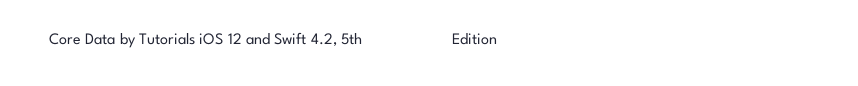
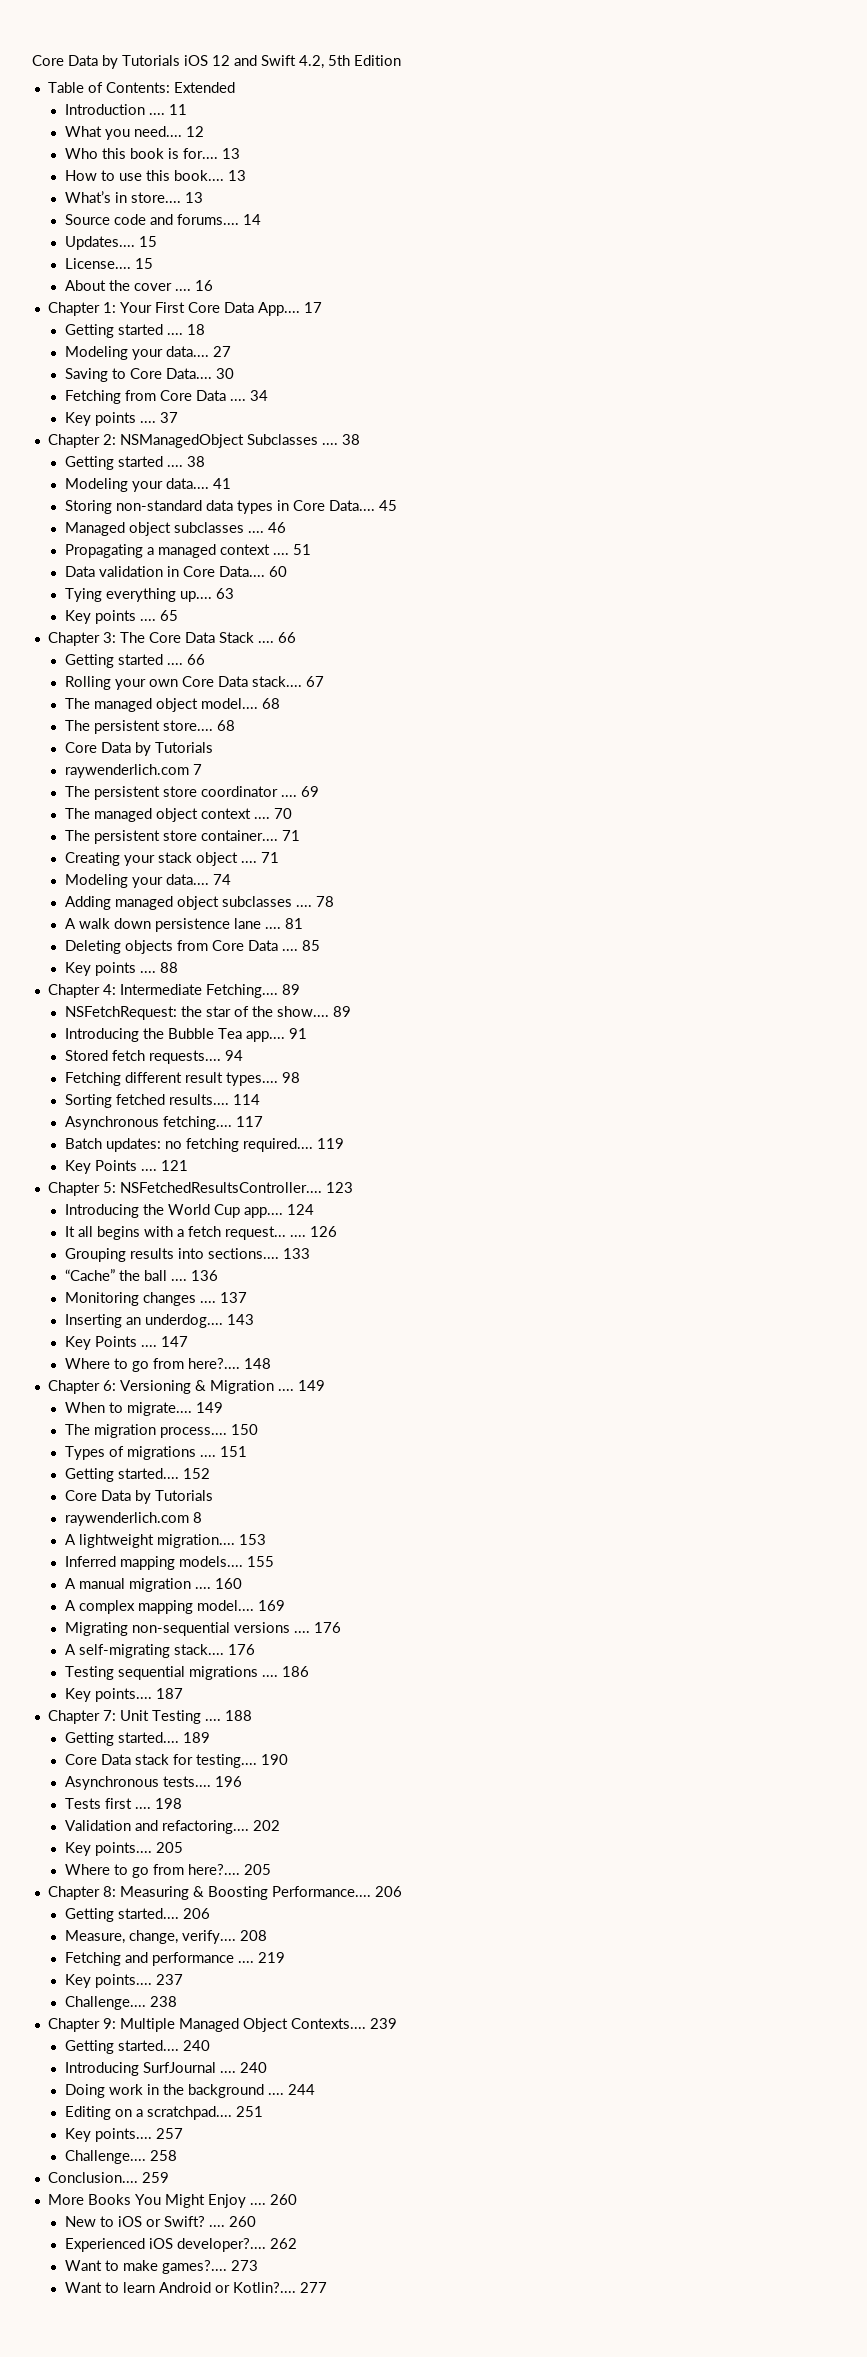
(497, 39) none -> [47,82,235,93] [64,104,187,115] [64,126,204,140] [64,148,240,159] [64,170,246,181] [64,191,203,203] [64,214,261,225] [64,236,157,250] [64,258,153,269] [64,280,213,291] [47,302,322,316] [64,324,205,338] [64,346,231,360] [64,368,234,382] [64,390,268,404] [64,412,178,426] [47,434,360,448] [64,456,205,470] [64,478,231,492] [64,500,397,514] [64,522,286,536] [64,544,311,558] [64,566,287,577] [64,588,234,602] [64,610,178,624] [47,632,296,646] [64,654,205,668] [64,676,324,690] [64,698,280,712] [64,720,235,734] [64,742,213,756] [64,764,202,778] [64,786,319,800] [64,808,292,822] [64,830,300,844] [64,852,279,866] [64,874,231,888] [64,896,334,910] [64,918,303,932] [64,940,320,954] [64,962,178,976] [47,984,300,998] [64,1006,351,1020] [64,1028,307,1042] [64,1050,243,1064] [64,1072,300,1086] [64,1094,260,1108] [64,1116,263,1130] [64,1138,344,1152] [64,1160,188,1174] [47,1182,353,1196] [64,1204,314,1218] [64,1226,337,1240] [64,1248,310,1262] [64,1269,218,1281] [64,1292,247,1306] [64,1314,254,1328] [64,1336,188,1350] [64,1358,271,1372] [47,1380,325,1394] [64,1402,223,1416] [64,1424,258,1438] [64,1446,247,1460] [64,1468,210,1482] [64,1490,213,1504] [64,1512,202,1526] [64,1534,266,1548] [64,1556,274,1570] [64,1578,242,1592] [64,1600,285,1614] [64,1622,341,1636] [64,1644,255,1658] [64,1666,309,1680] [64,1688,183,1702] [47,1710,252,1724] [64,1732,210,1746] [64,1754,288,1768] [64,1776,242,1790] [64,1798,182,1809] [64,1820,280,1834] [64,1842,183,1856] [64,1864,271,1878] [47,1886,402,1900] [64,1908,210,1922] [64,1930,267,1944] [64,1952,285,1966] [64,1974,183,1988] [64,1996,177,2010] [47,2018,397,2032] [64,2040,210,2054] [64,2062,267,2076] [64,2084,315,2098] [64,2106,263,2120] [64,2128,183,2142] [64,2150,177,2164] [47,2172,169,2183] [47,2194,297,2208] [64,2216,256,2227] [64,2238,297,2252] [64,2260,258,2274] [64,2282,327,2293] // Table of Contents: Extended // Introduction .... 11 // What you need.... 12 // Who this book is for.... 13 // How to use this book.... 13 // What’s in store.... 13 // Source code and forums.... 14 // Updates.... 15 // License.... 15 // About the cover .... 16 // Chapter 1: Your First Core Data App.... 17 // Getting started .... 18 // Modeling your data.... 27 // Saving to Core Data.... 30 // Fetching from Core Data .... 34 // Key points .... 37 // Chapter 2: NSManagedObject Subclasses .... 38 // Getting started .... 38 // Modeling your data.... 41 // Storing non-standard data types in Core Data.... 45 // Managed object subclasses .... 46 // Propagating a managed context .... 51 // Data validation in Core Data.... 60 // Tying everything up.... 63 // Key points .... 65 // Chapter 3: The Core Data Stack .... 66 // Getting started .... 66 // Rolling your own Core Data stack.... 67 // The managed object model.... 68 // The persistent store.... 68 // Core Data by Tutorials // raywenderlich.com 7 // The persistent store coordinator .... 69 // The managed object context .... 70 // The persistent store container.... 71 // Creating your stack object .... 71 // Modeling your data.... 74 // Adding managed object subclasses .... 78 // A walk down persistence lane .... 81 // Deleting objects from Core Data .... 85 // Key points .... 88 // Chapter 4: Intermediate Fetching.... 89 // NSFetchRequest: the star of the show.... 89 // Introducing the Bubble Tea app.... 91 // Stored fetch requests.... 94 // Fetching different result types.... 98 // Sorting fetched results.... 114 // Asynchronous fetching.... 117 // Batch updates: no fetching required.... 119 // Key Points .... 121 // Chapter 5: NSFetchedResultsController.... 123 // Introducing the World Cup app.... 124 // It all begins with a fetch request... .... 126 // Grouping results into sections.... 133 // “Cache” the ball .... 136 // Monitoring changes .... 137 // Inserting an underdog.... 143 // Key Points .... 147 // Where to go from here?.... 148 // Chapter 6: Versioning & Migration .... 149 // When to migrate.... 149 // The migration process.... 150 // Types of migrations .... 151 // Getting started.... 152 // Core Data by Tutorials // raywenderlich.com 8 // A lightweight migration.... 153 // Inferred mapping models.... 155 // A manual migration .... 160 // A complex mapping model.... 169 // Migrating non-sequential versions .... 176 // A self-migrating stack.... 176 // Testing sequential migrations .... 186 // Key points.... 187 // Chapter 7: Unit Testing .... 188 // Getting started.... 189 // Core Data stack for testing.... 190 // Asynchronous tests.... 196 // Tests first .... 198 // Validation and refactoring.... 202 // Key points.... 205 // Where to go from here?.... 205 // Chapter 8: Measuring & Boosting Performance.... 206 // Getting started.... 206 // Measure, change, verify.... 208 // Fetching and performance .... 219 // Key points.... 237 // Challenge.... 238 // Chapter 9: Multiple Managed Object Contexts.... 239 // Getting started.... 240 // Introducing SurfJournal .... 240 // Doing work in the background .... 244 // Editing on a scratchpad.... 251 // Key points.... 257 // Challenge.... 258 // Conclusion.... 259 // More Books You Might Enjoy .... 260 // New to iOS or Swift? .... 260 // Experienced iOS developer?.... 262 // Want to make games?.... 273 // Want to learn Android or Kotlin?.... 277

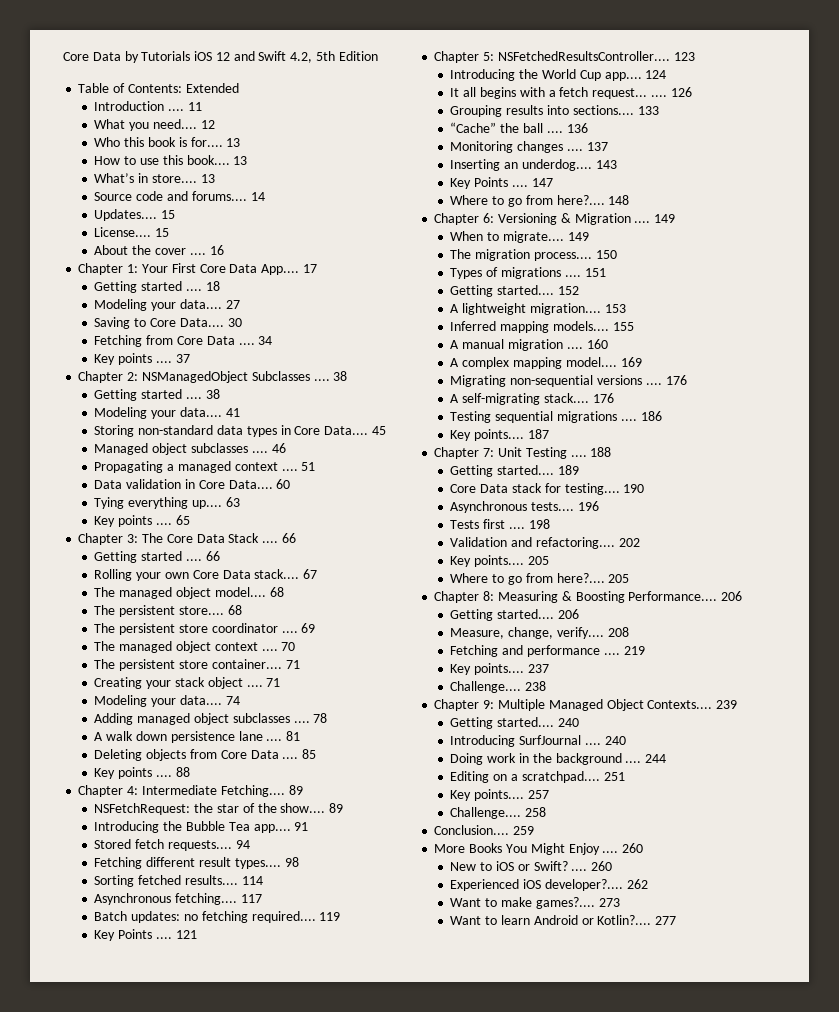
[64,742,213,756] [64,764,202,778] // Core Data by Tutorials // raywenderlich.com 7 -> (242, 610) none
[64,1490,213,1504] [64,1512,202,1526] // Core Data by Tutorials // raywenderlich.com 8 -> (579, 290) none

